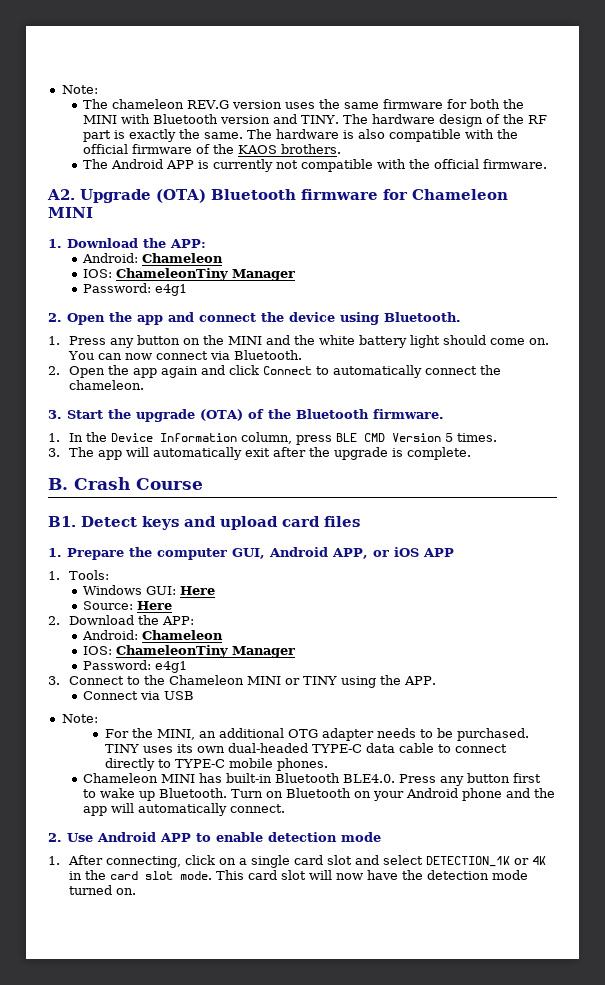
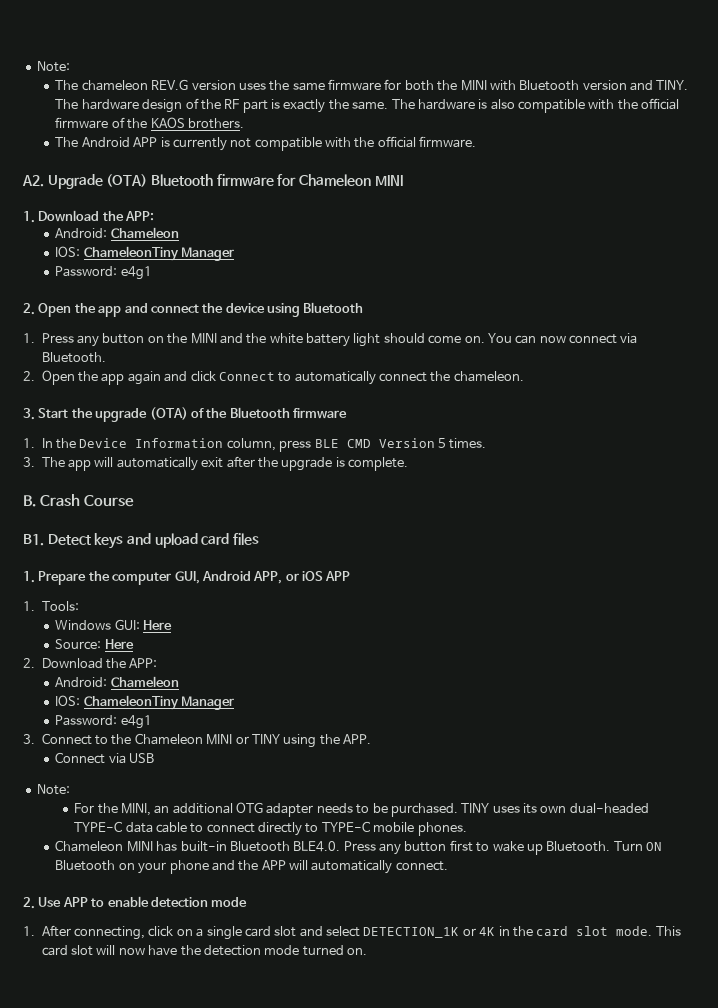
[384,312,461,322] Bluetooth. -> [303,302,364,313] Bluetooth
[373,409,444,419] firmware. -> [293,408,347,419] firmware
[266,791,284,798] on -> [646,842,663,851] ON
[406,788,459,798] Android -> (167, 868) none
[83,806,108,816] app -> [261,860,286,870] APP
[97,832,156,842] Android -> (62, 902) none

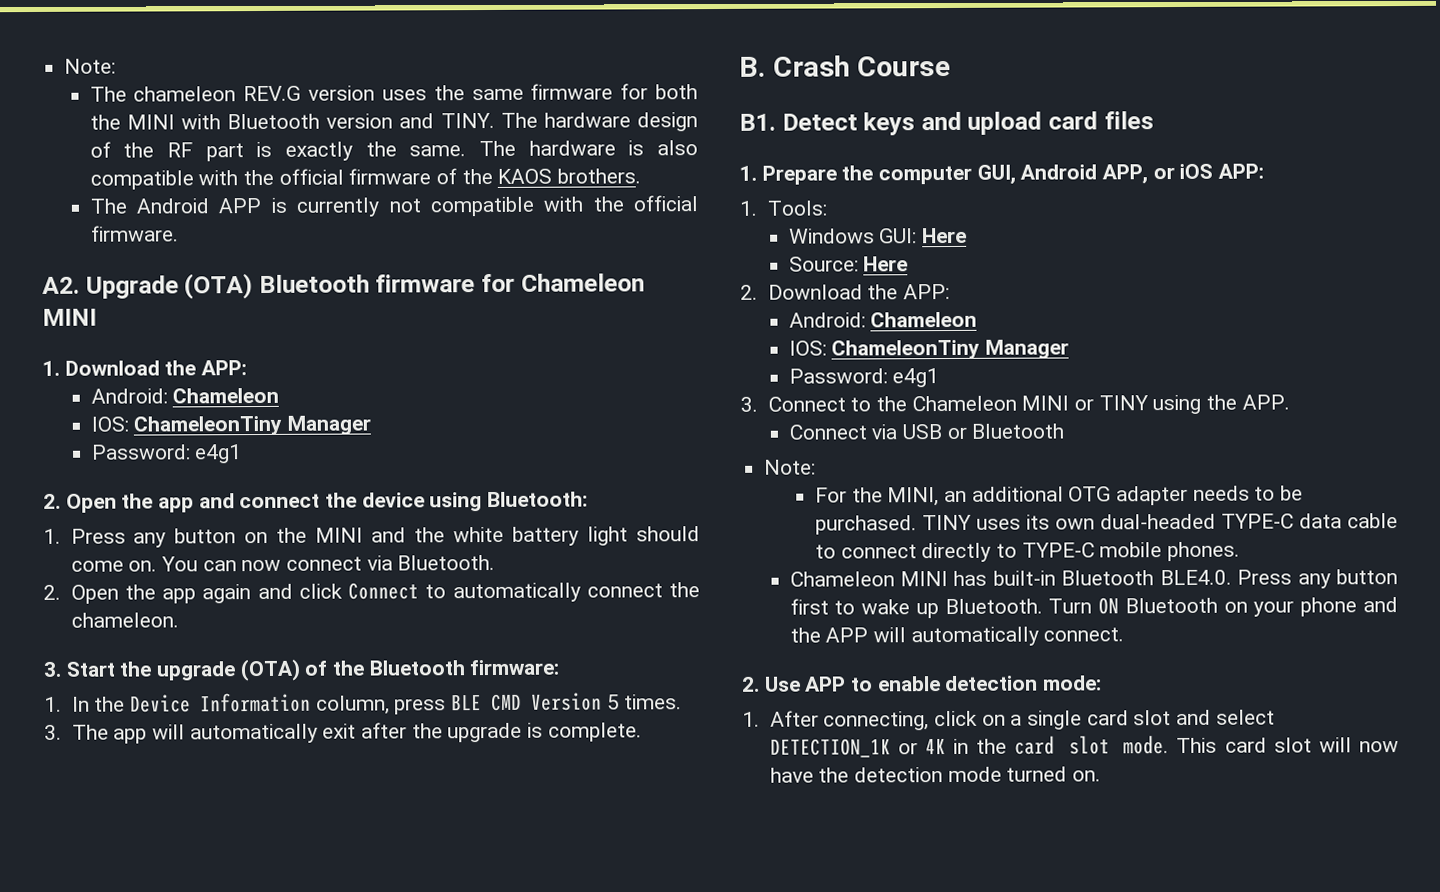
[303,302,364,313] Bluetooth -> [487,491,589,508] Bluetooth:
[293,408,347,419] firmware -> [469,659,560,676] firmware:
[325,571,351,581] APP -> [1218,163,1265,179] APP:
(155, 758) none -> [946,423,1065,440] or Bluetooth
[211,897,248,907] mode -> [1043,675,1103,691] mode:

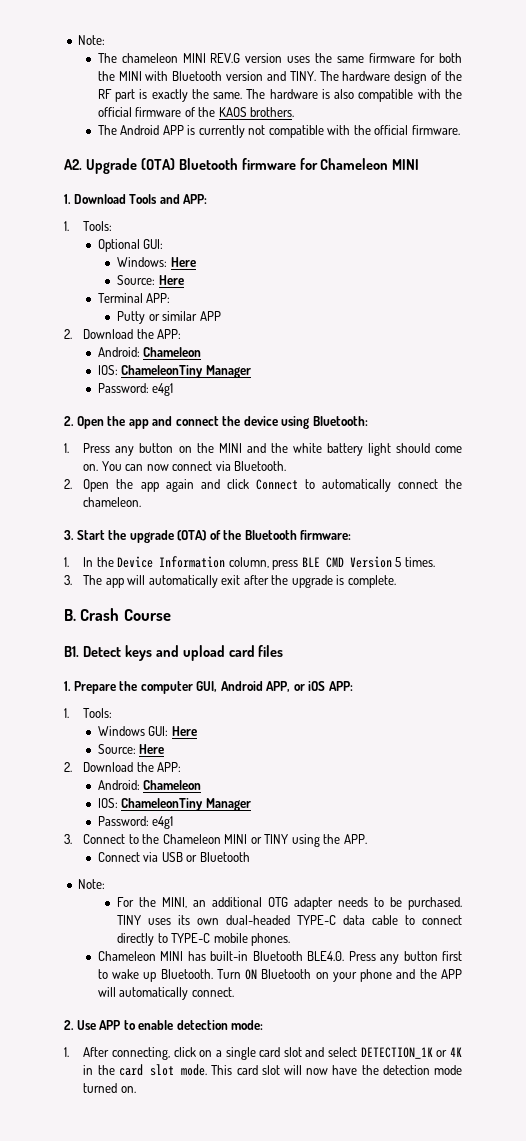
(237, 94) none -> [182,53,206,63] MINI
(160, 368) none -> [129,194,208,204] [64,221,113,231] [97,239,164,252] [117,257,196,267] [117,275,184,285] [97,293,171,303] [117,311,221,324] [64,329,134,339] Tools and APP: // 1. Tools: // Optional GUI: // Windows: Here // Source: Here // Terminal APP: // Putty or similar APP // 2. Download

